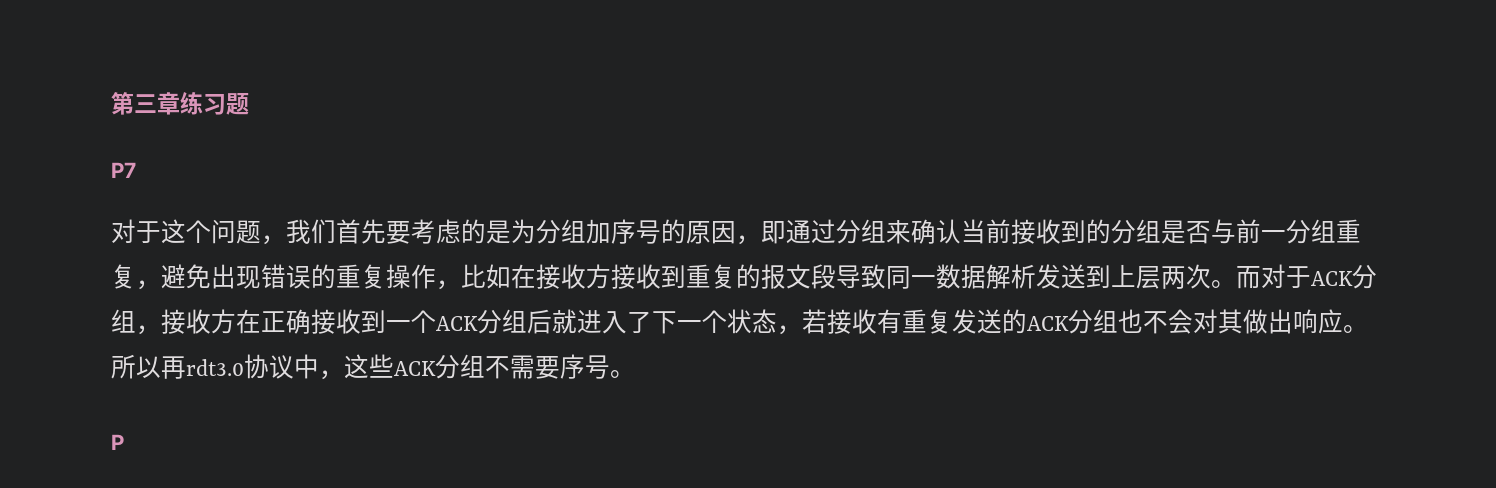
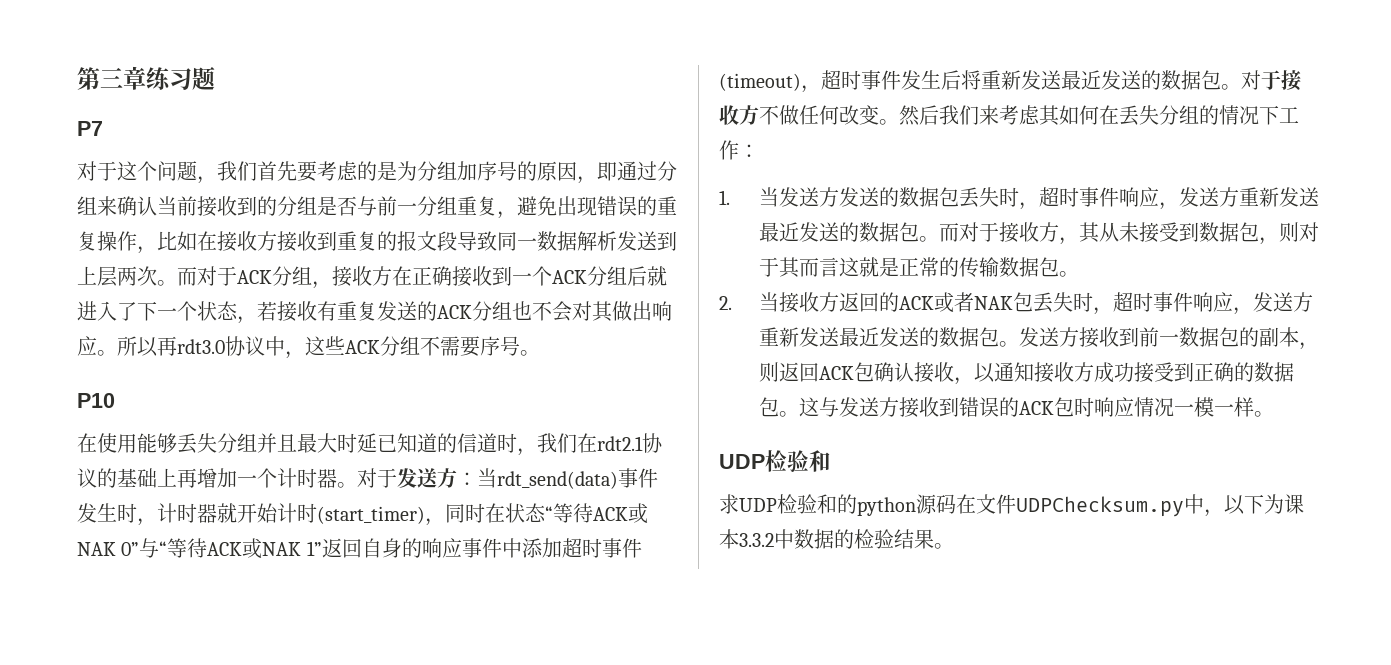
[111,434,124,450] P -> [77,393,115,408] [77,433,663,456] [77,468,658,489] [77,503,648,526] [77,538,642,559] [719,70,1301,93] [719,105,1299,126] [719,140,759,160] [719,187,1319,210] [758,222,1319,245] [758,257,1079,278] [719,292,1313,315] [758,327,1319,350] [758,362,1294,385] [758,397,1274,418] [719,450,831,472] [719,494,1304,517] [719,529,954,549] P10 // 在使用能够丢失分组并且最大时延已知道的信道时，我们在rdt2.1协议的基础上再增加一个计时器。对于发送方：当rdt_send(data)事件发生时，计时器就开始计时(start_timer)，同时在状态“等待ACK或NAK 0”与“等待ACK或NAK 1”返回自身的响应事件中添加超时事件(timeout)，超时事件发生后将重新发送最近发送的数据包。对于接收方不做任何改变。然后我们来考虑其如何在丢失分组的情况下工作： // 1.当发送方发送的数据包丢失时，超时事件响应，发送方重新发送最近发送的数据包。而对于接收方，其从未接受到数据包，则对于其而言这就是正常的传输数据包。 // 2.当接收方返回的ACK或者NAK包丢失时，超时事件响应，发送方重新发送最近发送的数据包。发送方接收到前一数据包的副本，则返回ACK包确认接收，以通知接收方成功接受到正确的数据包。这与发送方接收到错误的ACK包时响应情况一模一样。 // UDP检验和 // 求UDP检验和的python源码在文件UDPChecksum.py中，以下为课本3.3.2中数据的检验结果。

